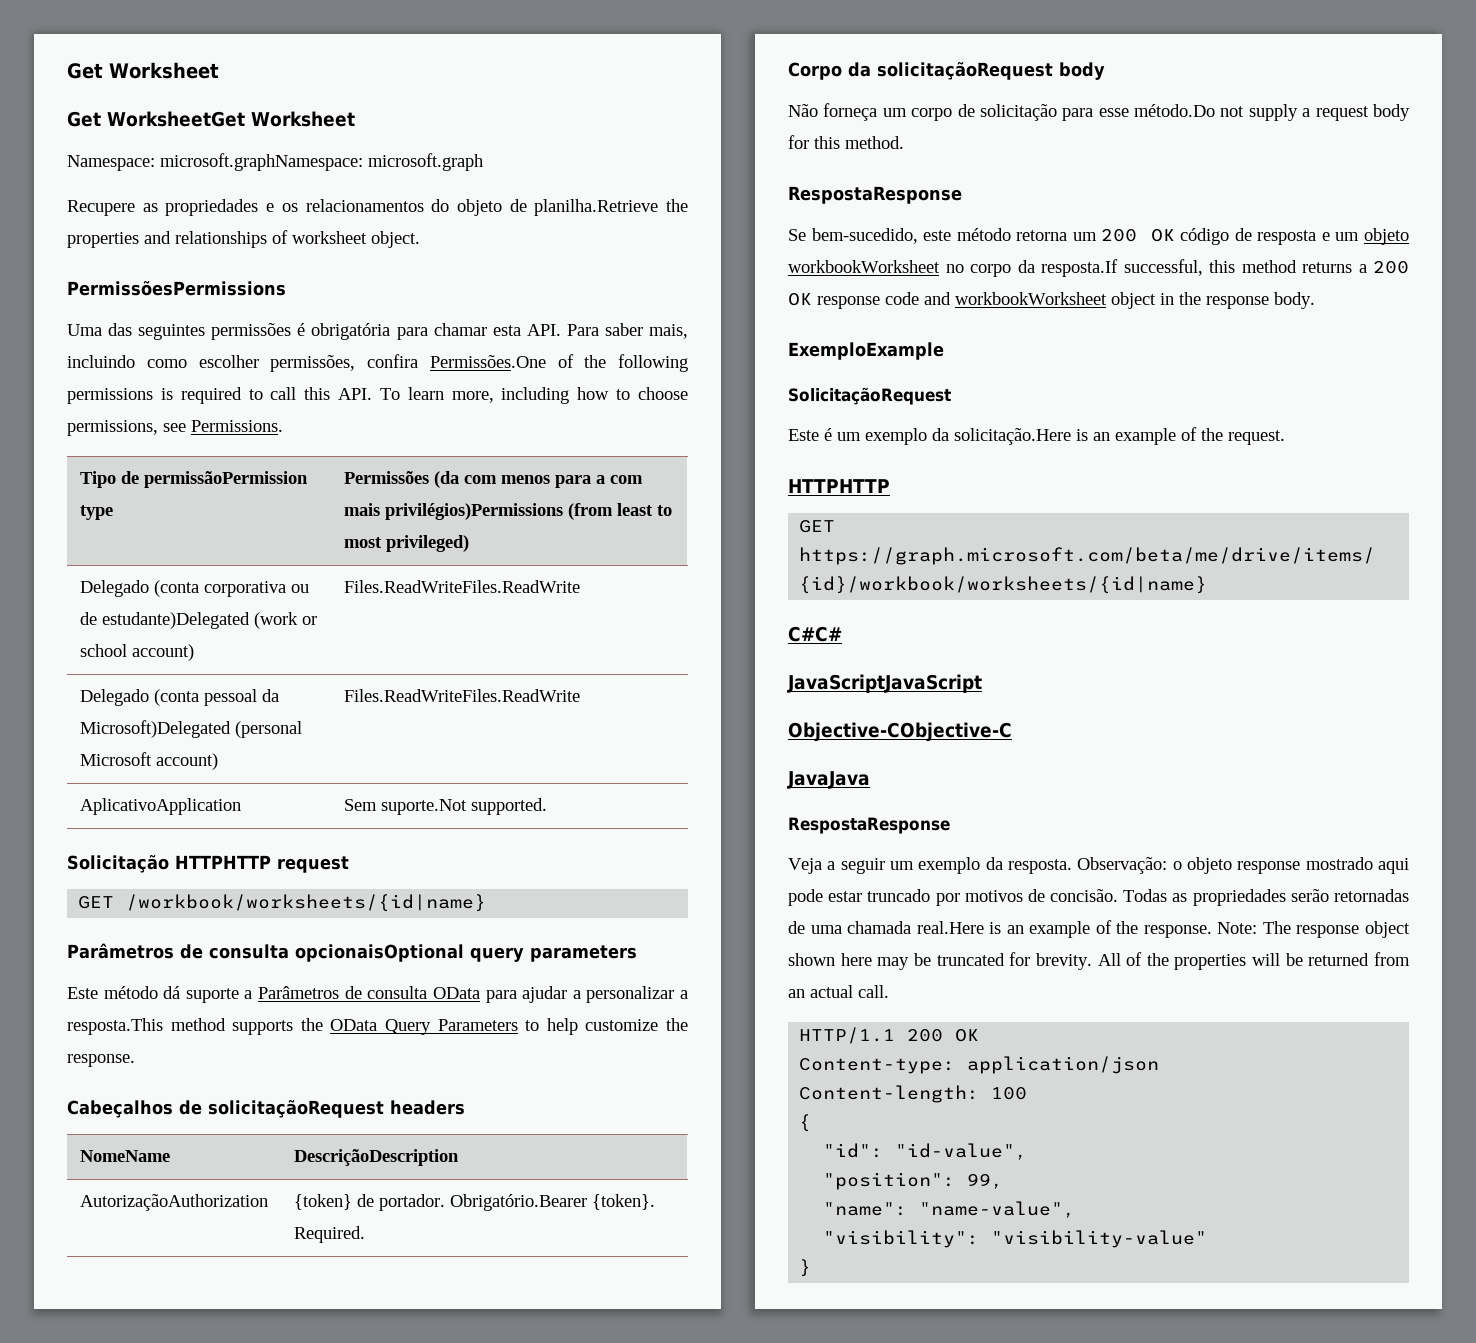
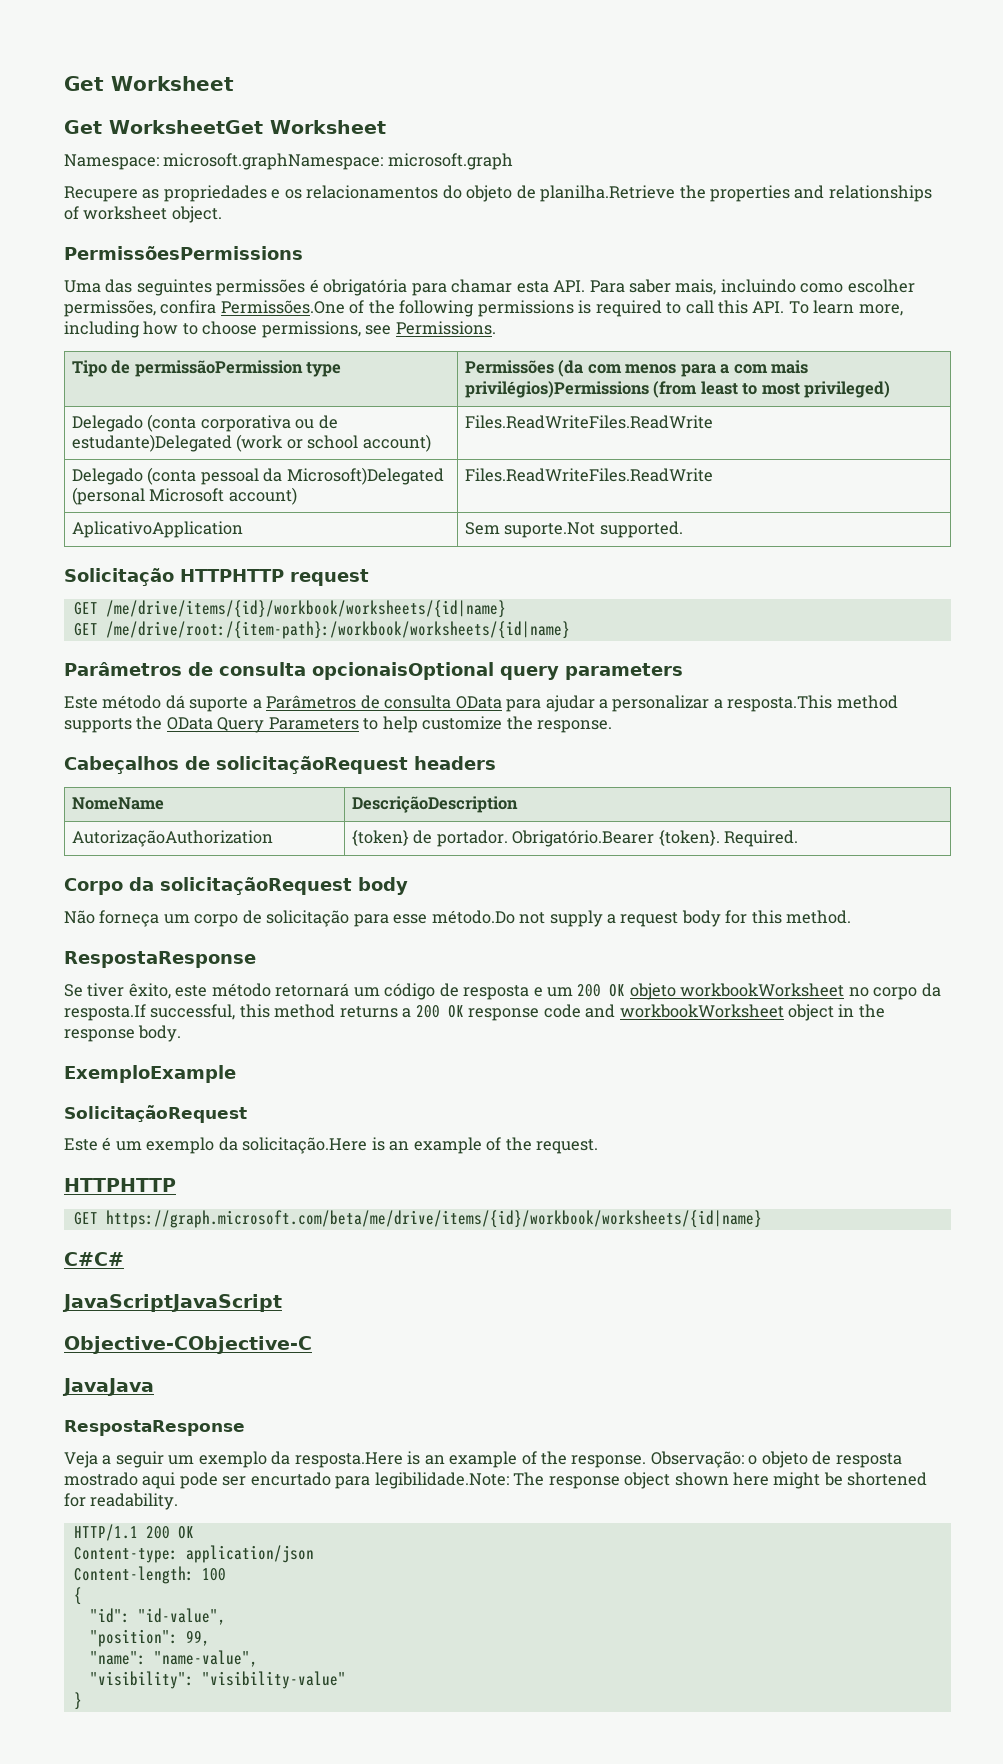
[126,894,487,912] /workbook/worksheets/{id|name} -> [105,600,506,618] [73,621,570,639] /me/drive/items/{id}/workbook/worksheets/{id|name} // GET /me/drive/root:/{item-path}:/workbook/worksheets/{id|name}
[811,228,1175,244] bem-sucedido, este método retorna um 200 OK -> [87,983,380,999] tiver êxito, este método retornará um
(1360, 236) none -> [577,984,626,997] 200 OK
[1008,857,1409,874] [788,889,1409,906] [788,921,984,934] resposta. Observação: o objeto response mostrado aqui pode estar truncado por motivos de concisão. Todas as propriedades serão retornadas de uma chamada real.Here -> [294,1452,403,1468] resposta.Here
[1217,922,1258,934] Note: -> [650,1451,902,1468] [64,1472,509,1489] Observação: o objeto de resposta mostrado aqui pode ser encurtado para legibilidade.Note:
[877,952,1410,970] [788,985,889,998] may be truncated for brevity. All of the properties will be returned from an actual call. -> [773,1472,928,1489] [64,1493,179,1510] might be shortened for readability.

